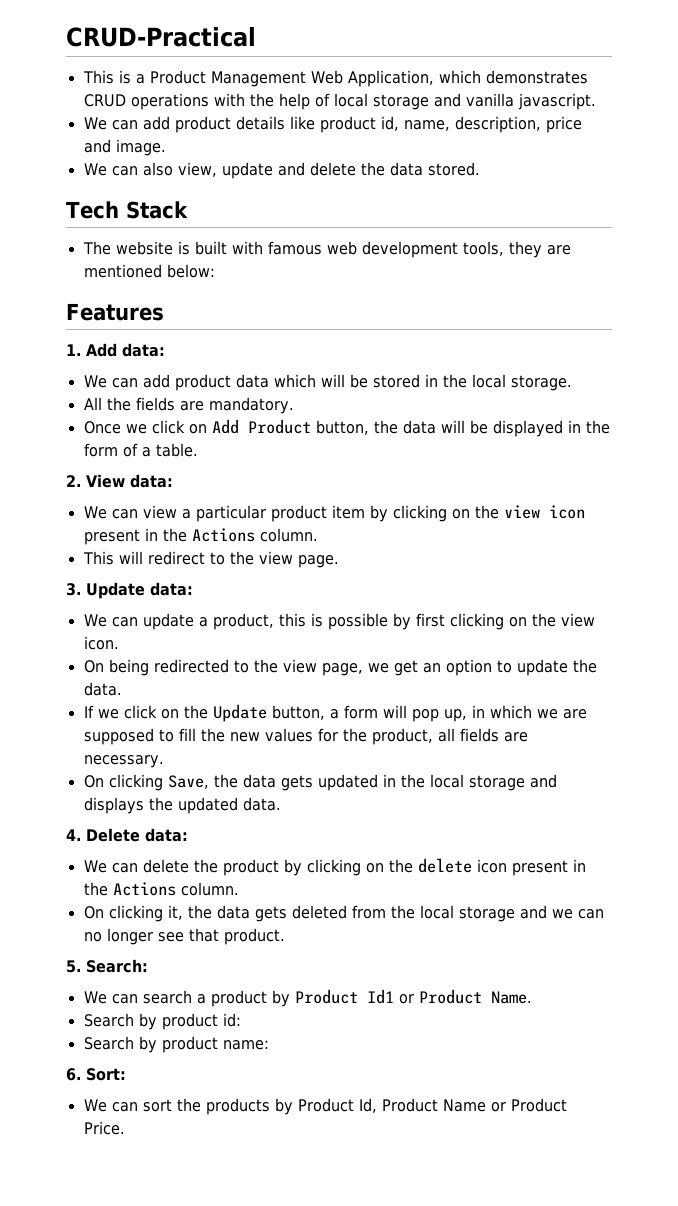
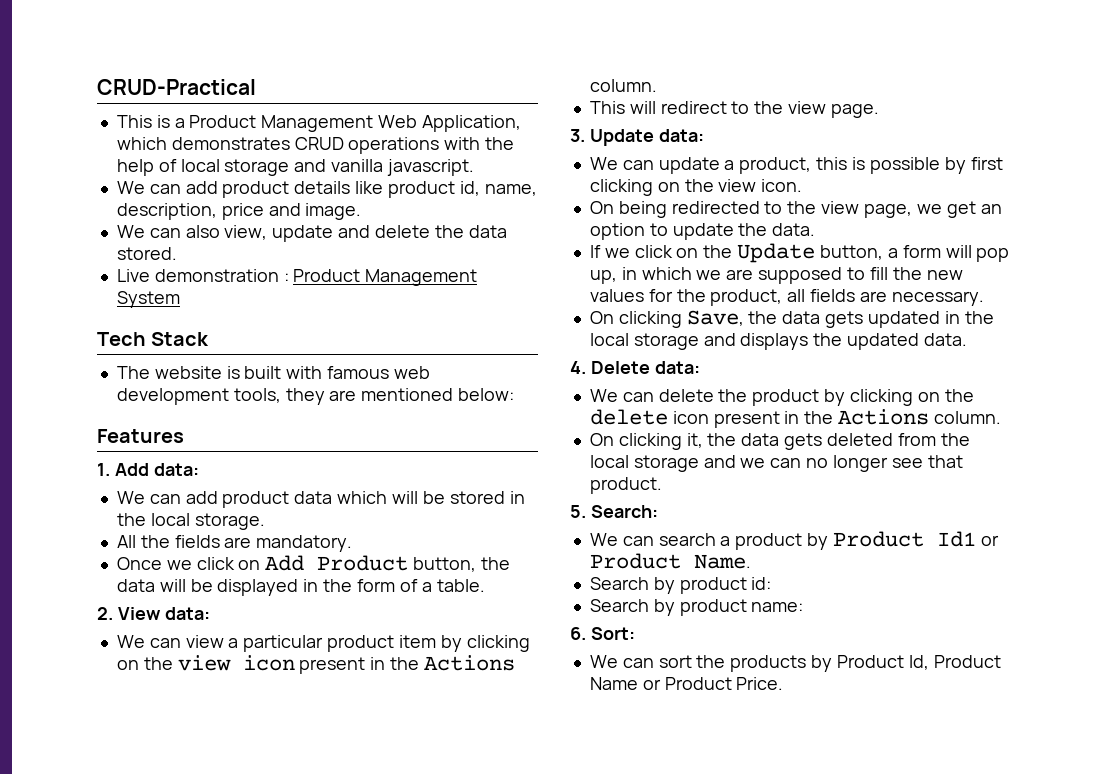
(480, 169) none -> [116,269,478,286] [116,291,180,308] // Live demonstration : Product Management System

